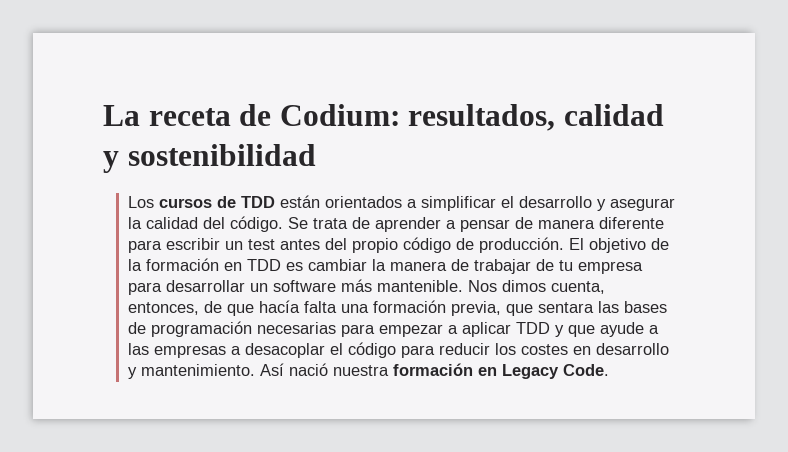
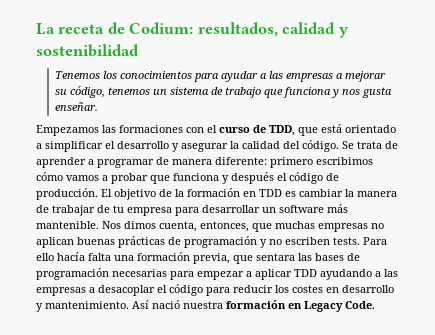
[127,195,402,208] Los cursos de TDD están orientados -> [55,71,387,82] [55,86,393,98] [55,102,99,111] [36,124,396,136] Tenemos los conocimientos para ayudar a las empresas a mejorar su código, tenemos un sistema de trabajo que funciona y nos gusta enseñar. // Empezamos las formaciones con el curso de TDD, que está orientado
[459,219,510,232] pensar -> [97,159,154,168] programar
[598,217,664,229] [127,238,398,253] diferente para escribir un test antes del propio -> [215,157,373,168] [36,172,287,184] diferente: primero escribimos cómo vamos a probar que funciona y después el
[203,301,254,316] de que -> [252,221,384,232] [36,236,387,248] [36,253,54,261] que muchas empresas no aplican buenas prácticas de programación y no escriben tests. Para ello
[554,322,644,337] y que ayude -> [320,269,372,280] ayudando

